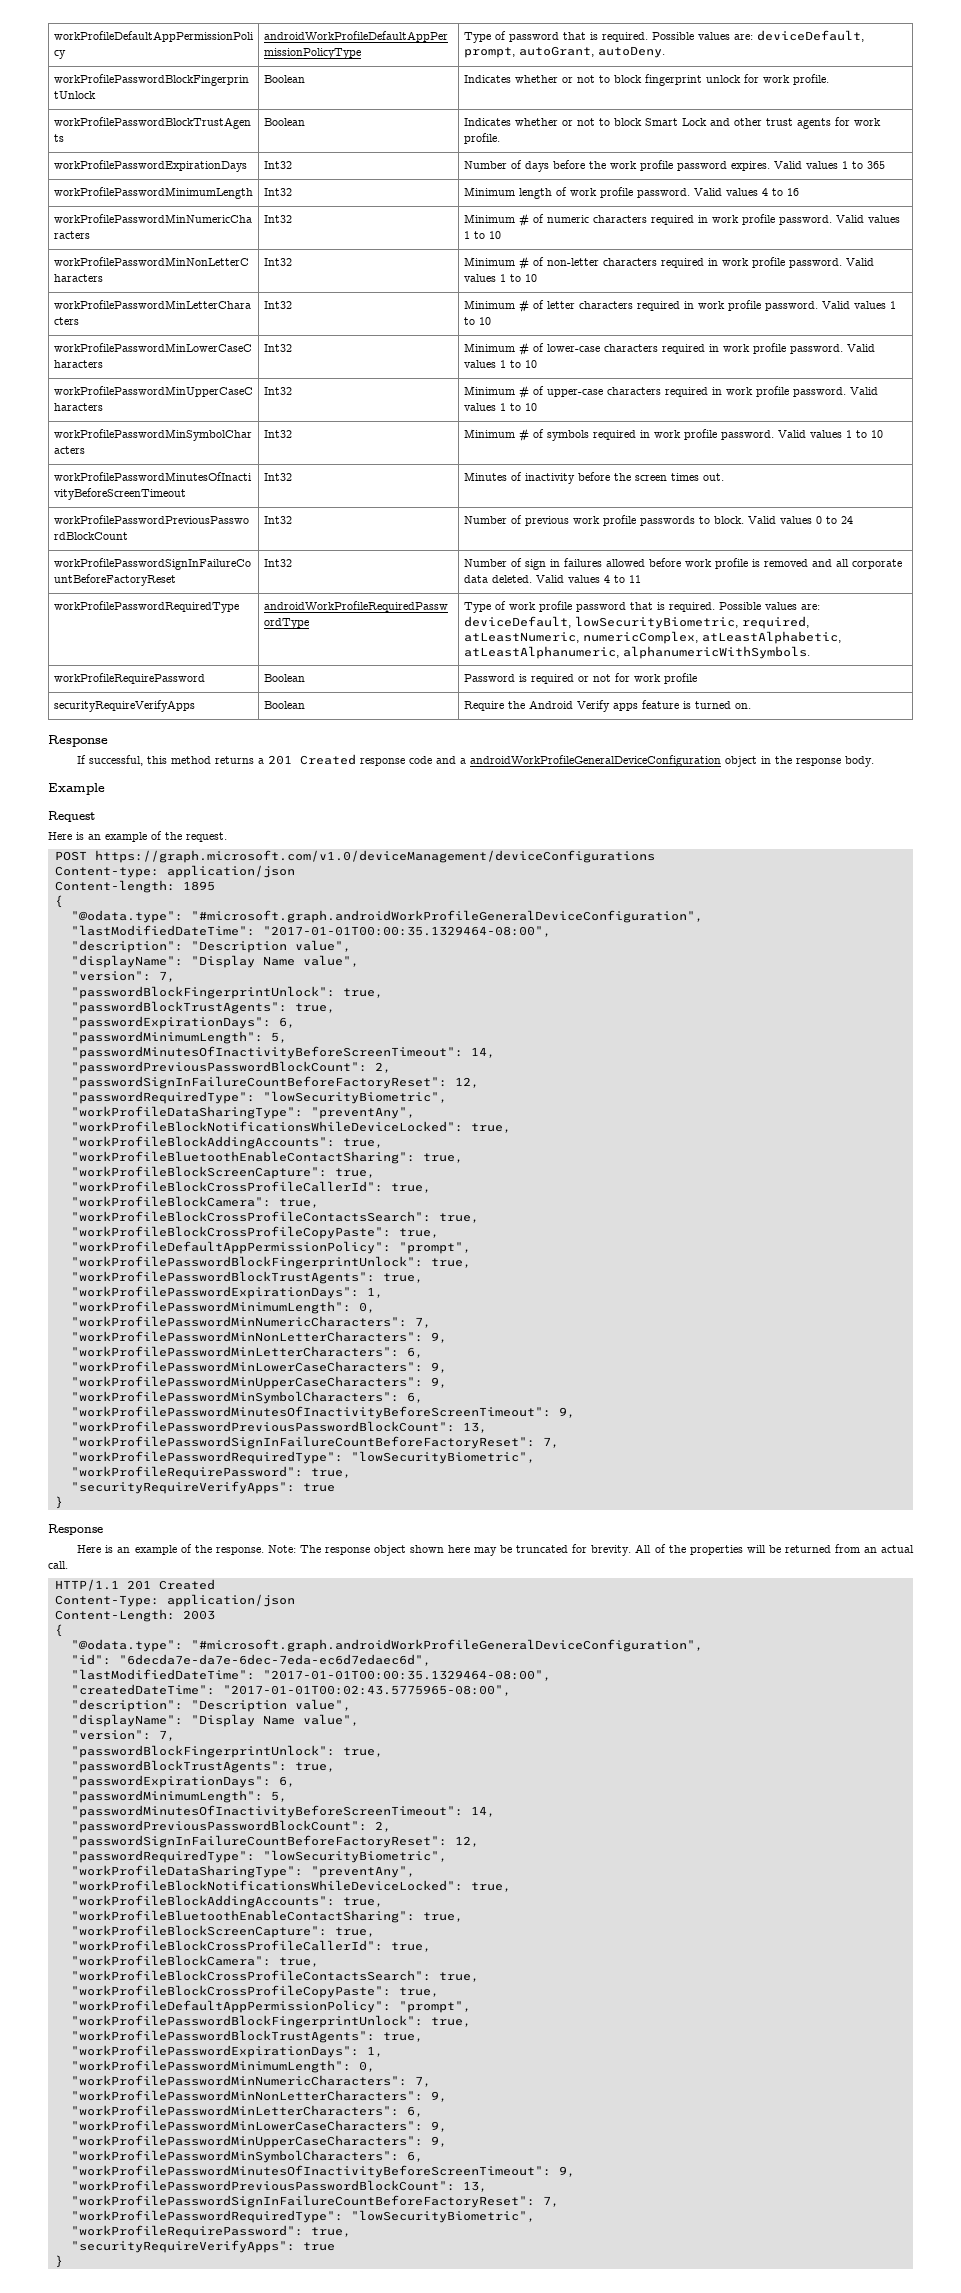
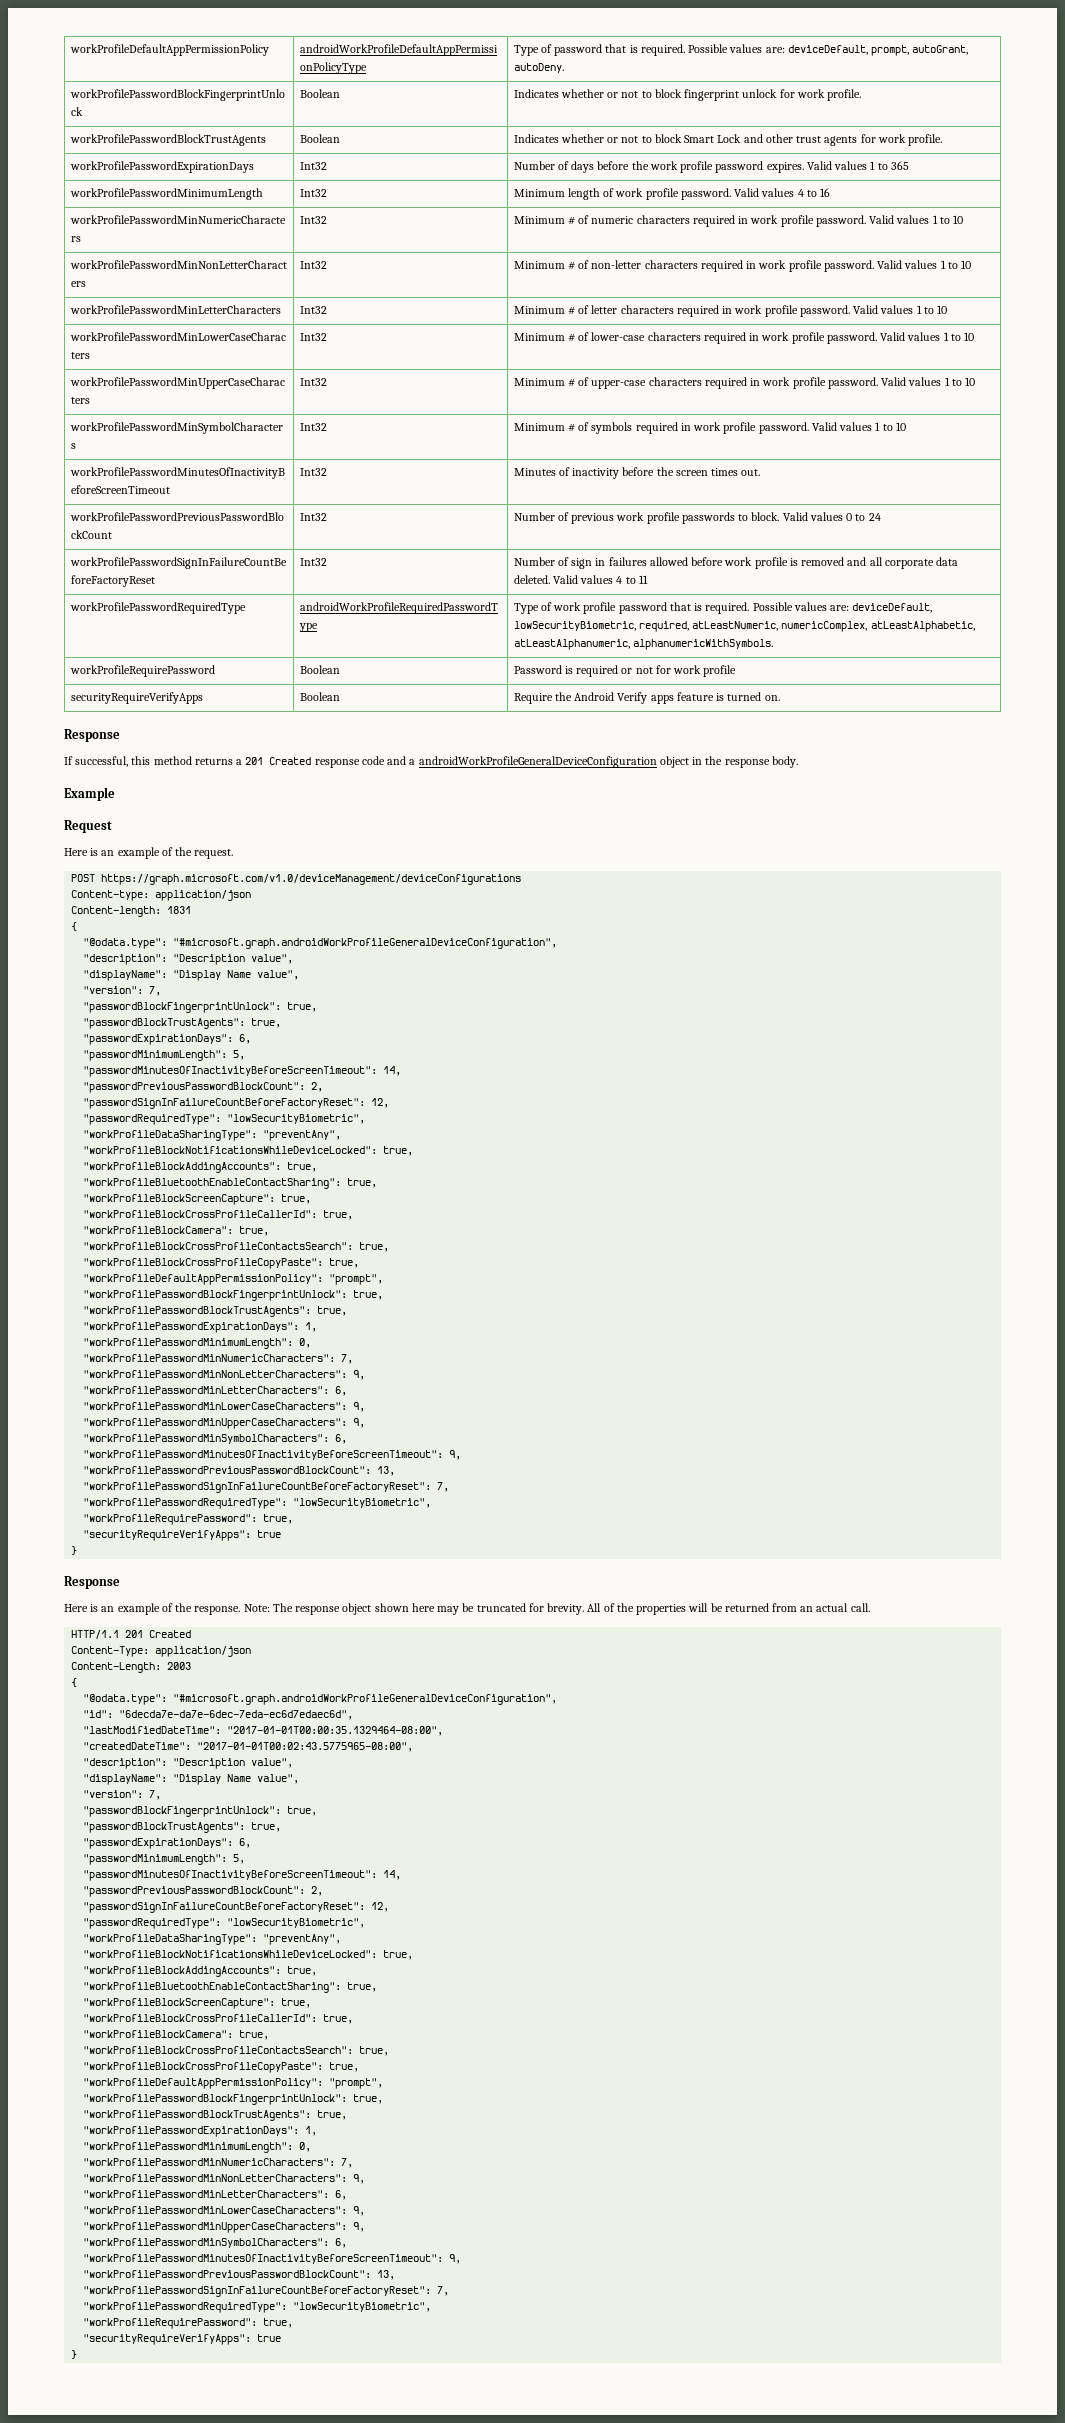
[182,881,215,891] [54,895,63,908] [70,910,703,923] [70,925,551,937] 1895 // { // "@odata.type": "#microsoft.graph.androidWorkProfileGeneralDeviceConfiguration", // "lastModifiedDateTime": "2017-01-01T00:00:35.1329464-08:00", -> [167,906,192,914] [71,922,78,931] [83,938,558,949] 1831 // { // "@odata.type": "#microsoft.graph.androidWorkProfileGeneralDeviceConfiguration",

